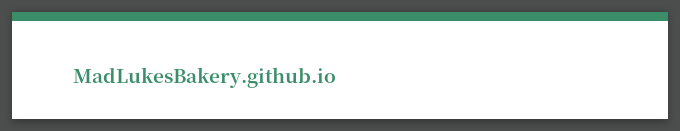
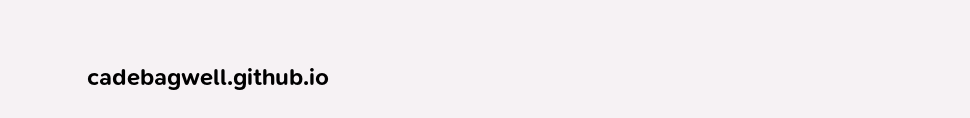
[73,67,336,88] MadLukesBakery.github.io -> [87,68,329,90] cadebagwell.github.io

